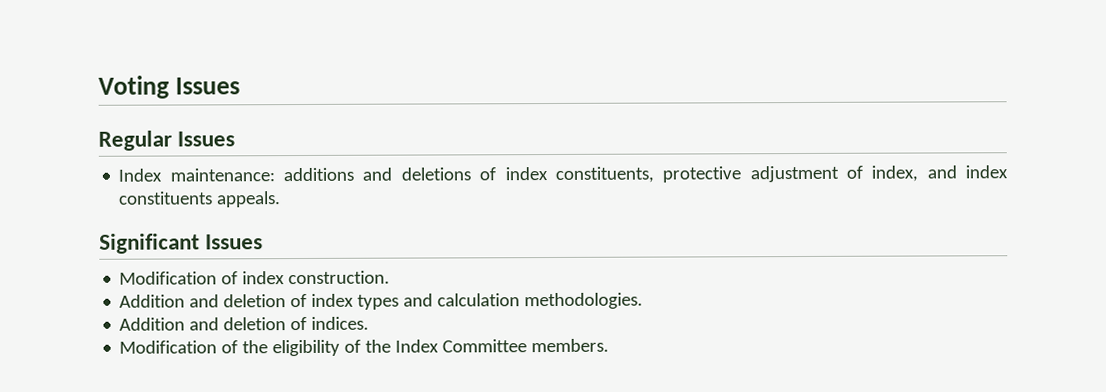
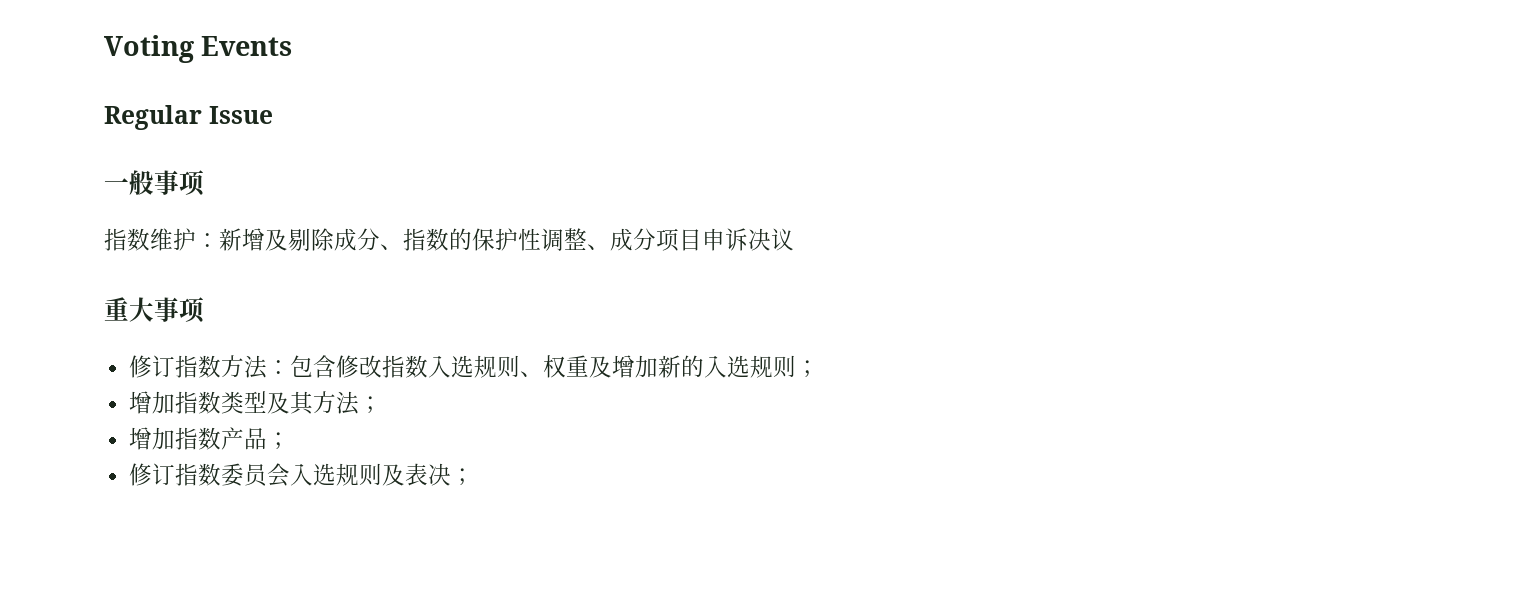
[175,77,241,95] Issues -> [201,36,293,56] Events
[177,131,236,147] [118,165,1008,183] [118,191,282,208] [99,233,264,254] [119,270,391,285] [119,292,644,310] [119,316,370,331] [119,338,610,357] Issues // Index maintenance: additions and deletions of index constituents, protective adjustment of index, and index constituents appeals. // Significant Issues // Modification of index construction. // Addition and deletion of index types and calculation methodologies. // Addition and deletion of indices. // Modification of the eligibility of the Index Committee members. -> [208,106,273,124] [104,170,205,196] [104,228,794,252] [104,297,205,323] [128,355,819,379] [128,391,382,415] [128,427,290,450] [128,463,474,487] Issue // 一般事项 // 指数维护：新增及剔除成分、指数的保护性调整、成分项目申诉决议 // 重大事项 // 修订指数方法：包含修改指数入选规则、权重及增加新的入选规则； // 增加指数类型及其方法； // 增加指数产品； // 修订指数委员会入选规则及表决；

